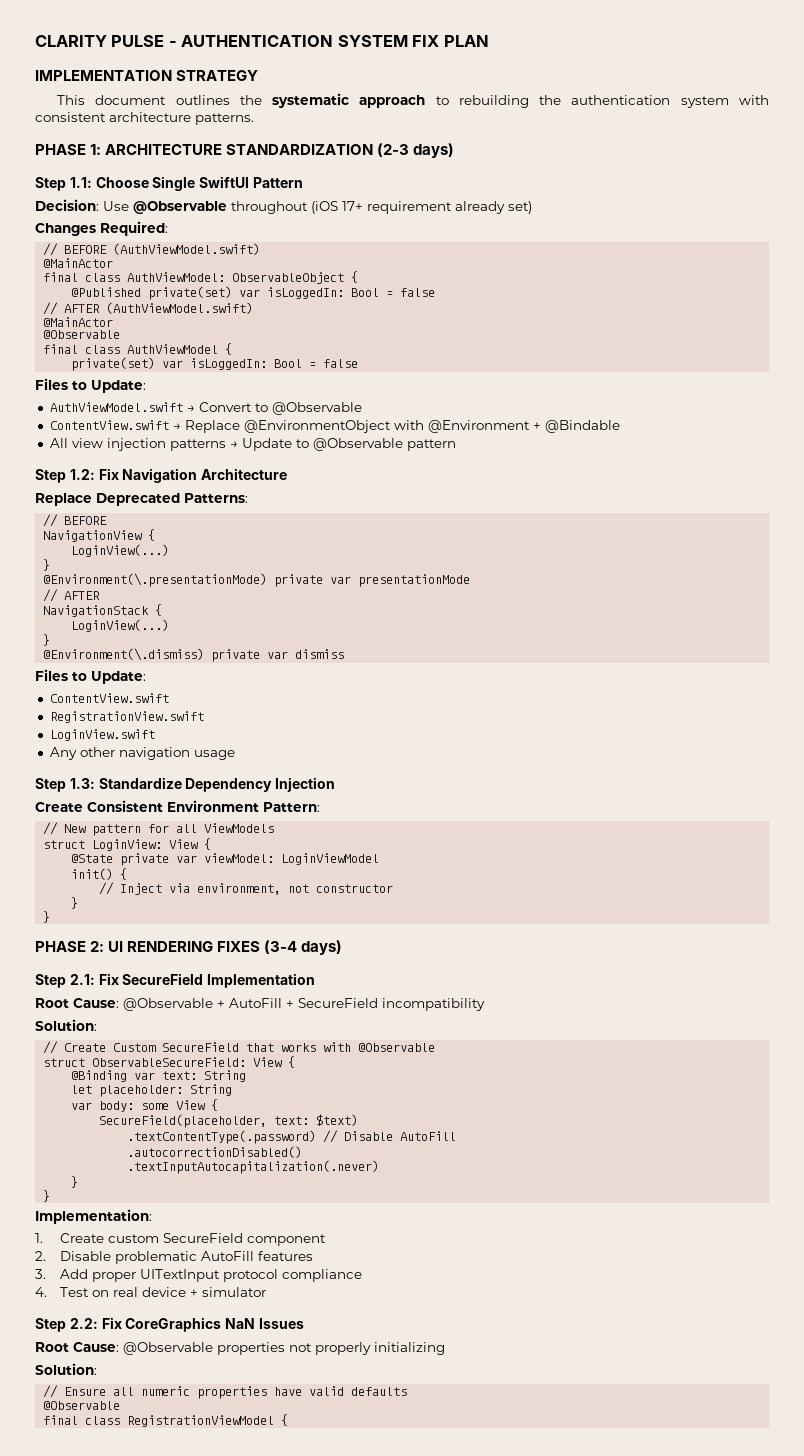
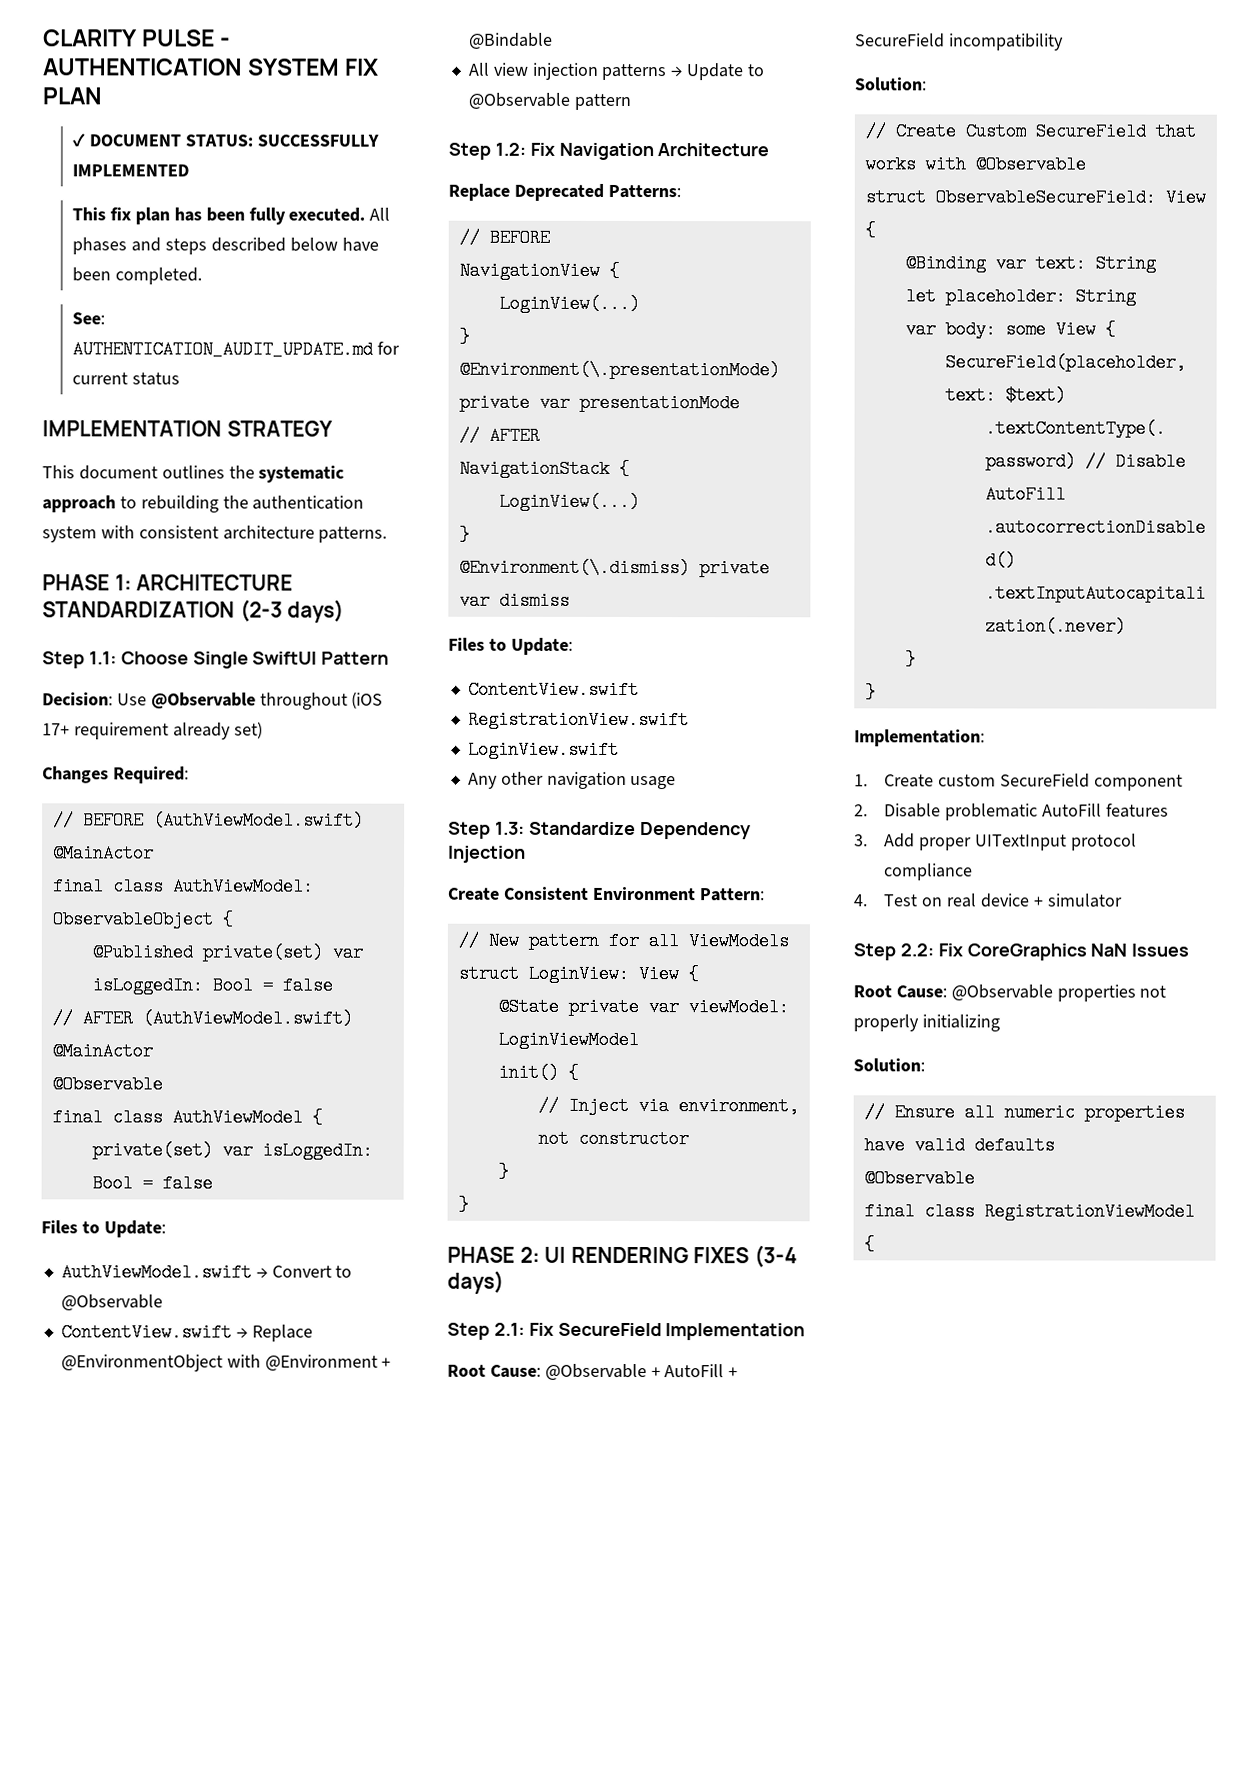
(489, 41) none -> [72,133,379,147] [72,164,190,177] [72,207,391,225] [72,237,379,255] [72,267,203,285] [72,312,106,325] [72,340,401,359] [72,372,181,386] // ✓ DOCUMENT STATUS: SUCCESSFULLY IMPLEMENTED // This fix plan has been fully executed. All phases and steps described below have been completed. // See: AUTHENTICATION_AUDIT_UPDATE.md for current status

